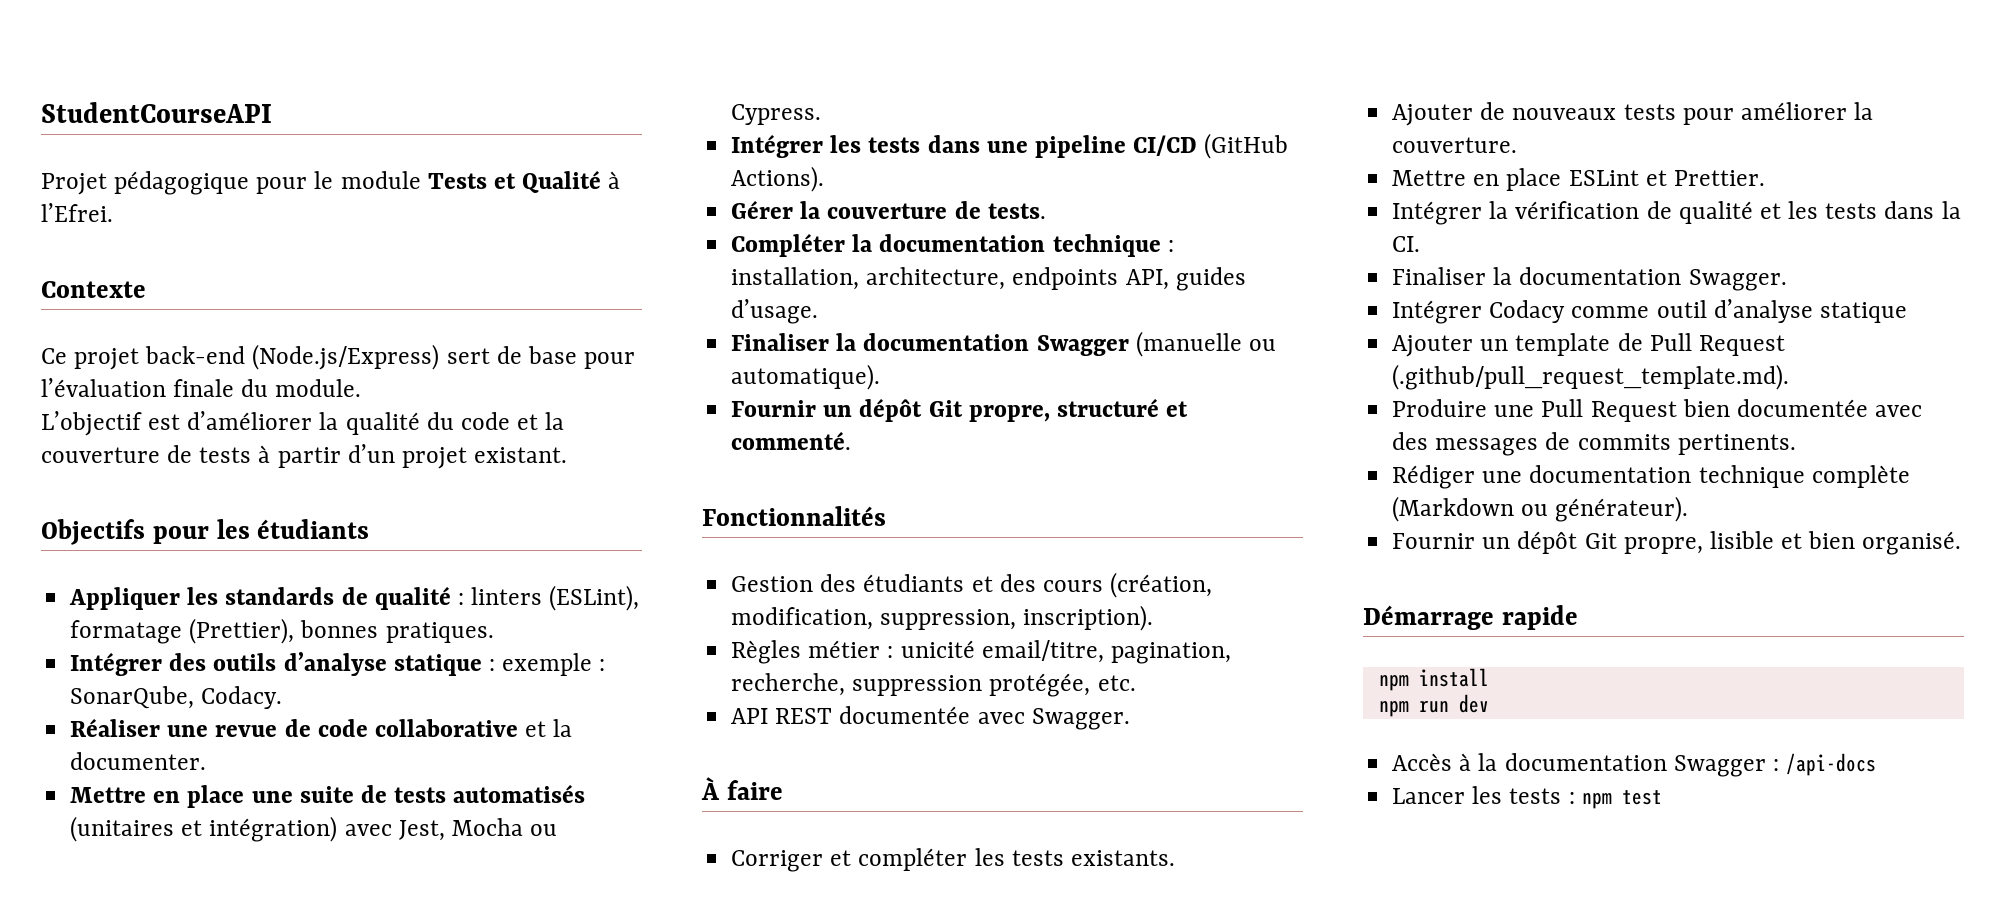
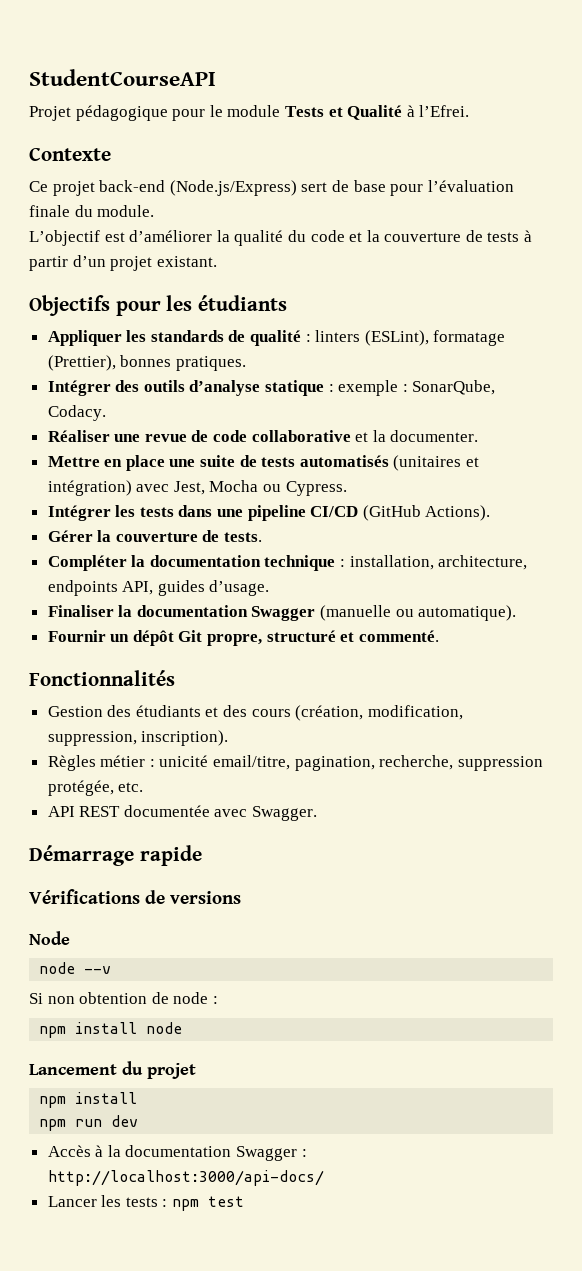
[701,777,783,800] [731,848,1175,872] [1392,102,1874,126] [1392,137,1518,153] [1392,168,1765,191] [1392,201,1961,225] [1392,236,1421,252] [1392,267,1787,291] [1392,299,1907,324] [1392,333,1785,357] [1392,364,1790,390] [1392,399,1923,422] [1392,432,1796,456] [1392,465,1910,489] [1392,496,1689,522] [1392,531,1962,555] [1363,605,1578,630] À faire // Corriger et compléter les tests existants. // Ajouter de nouveaux tests pour améliorer la couverture. // Mettre en place ESLint et Prettier. // Intégrer la vérification de qualité et les tests dans la CI. // Finaliser la documentation Swagger. // Intégrer Codacy comme outil d’analyse statique // Ajouter un template de Pull Request (.github/pull_request_template.md). // Produire une Pull Request bien documentée avec des messages de commits pertinents. // Rédiger une documentation technique complète (Markdown ou générateur). // Fournir un dépôt Git propre, lisible et bien organisé. // Démarrage rapide -> [29,845,202,866] [29,889,242,904] [29,931,70,945] [39,962,112,974] [29,992,218,1004] [39,1022,183,1038] [29,1061,196,1079] Démarrage rapide // Vérifications de versions // Node // node --v // Si non obtention de node : // npm install node // Lancement du projet
[1786,753,1877,776] /api-docs -> [47,1170,324,1186] http://localhost:3000/api-docs/

